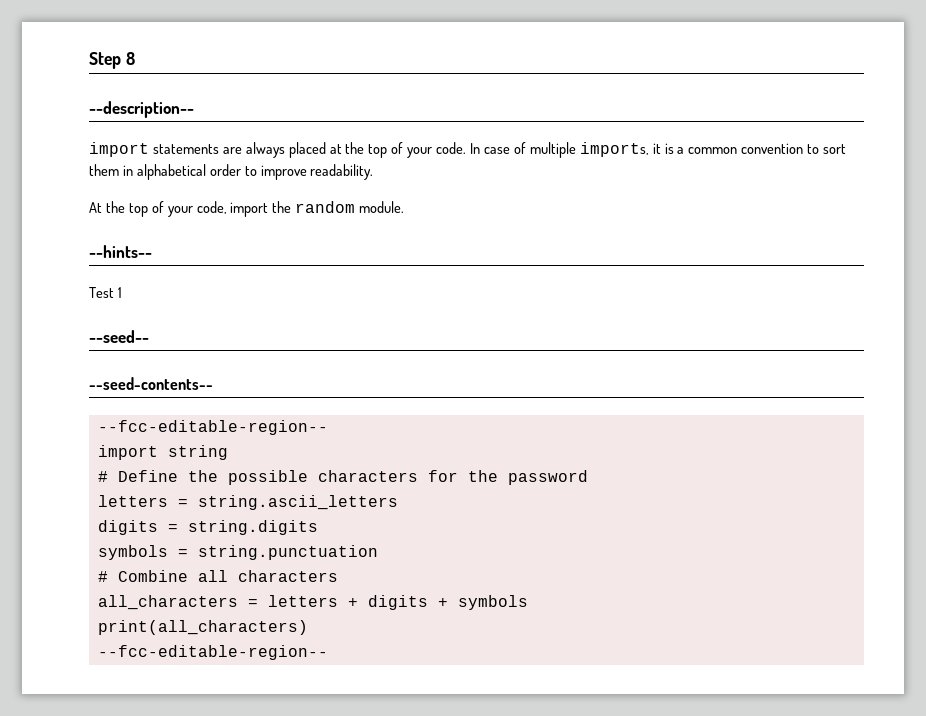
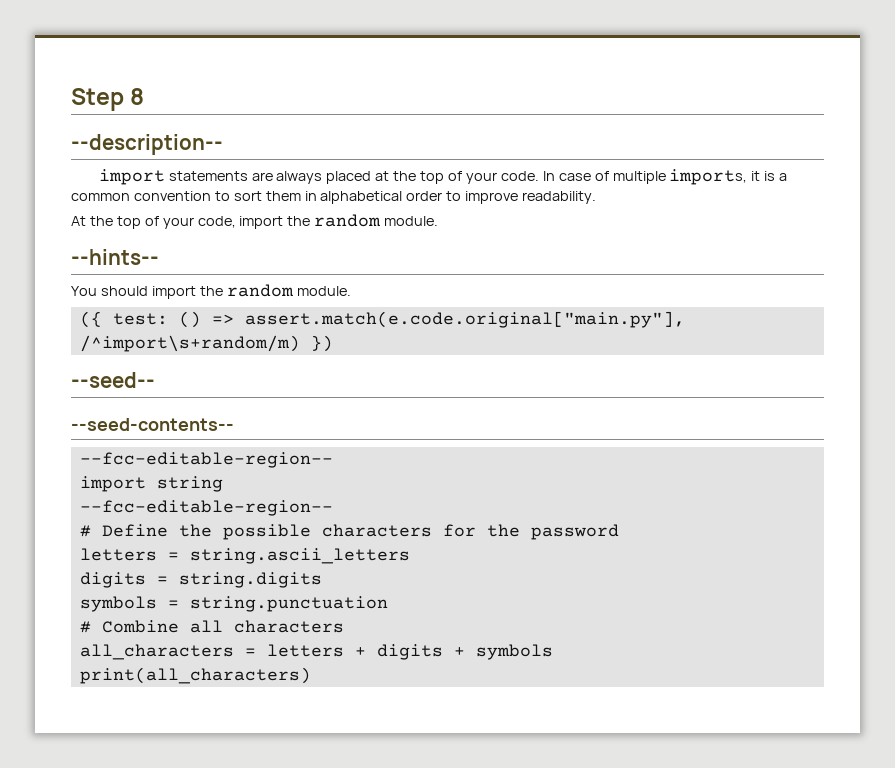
[89,287,122,298] Test 1 -> [71,284,351,299] [79,311,685,328] [79,335,333,352] You should import the random module. // ({ test: () => assert.match(e.code.original["main.py"], /^import\s+random/m) })
(228, 452) none -> [79,500,333,516] // --fcc-editable-region--
[97,645,328,660] // --fcc-editable-region-- -> (311, 675) none

